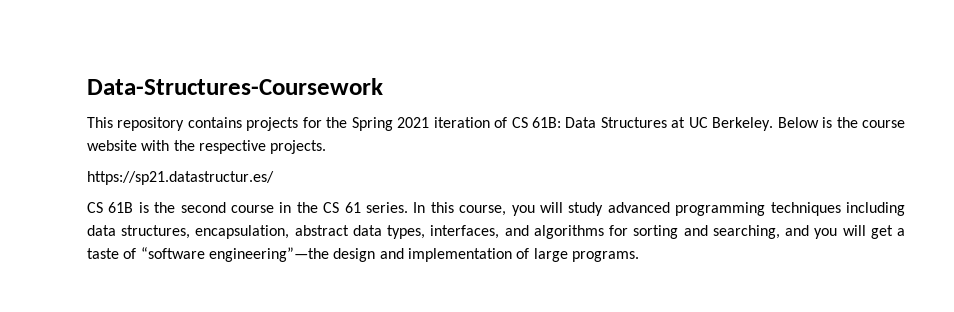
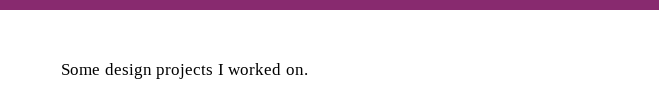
[87,78,383,95] [87,117,906,131] [87,140,327,154] [87,171,274,185] [87,202,905,216] [87,225,906,239] [87,247,639,262] Data-Structures-Coursework // This repository contains projects for the Spring 2021 iteration of CS 61B: Data Structures at UC Berkeley. Below is the course website with the respective projects. // https://sp21.datastructur.es/ // CS 61B is the second course in the CS 61 series. In this course, you will study advanced programming techniques including data structures, encapsulation, abstract data types, interfaces, and algorithms for sorting and searching, and you will get a taste of “software engineering”—the design and implementation of large programs. -> [61,63,308,79] Some design projects I worked on.

